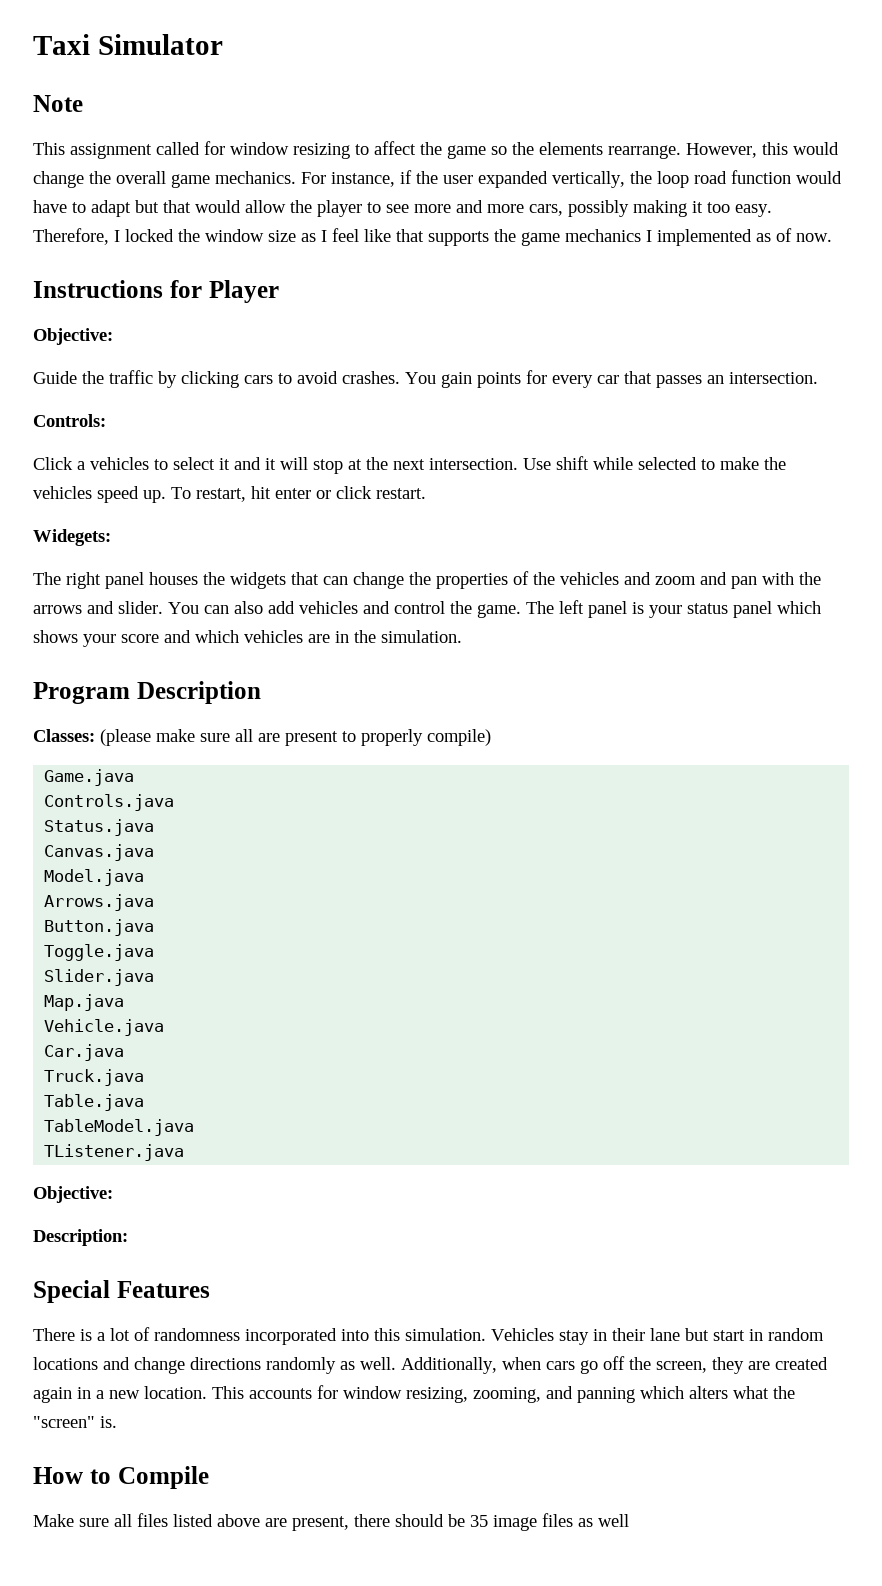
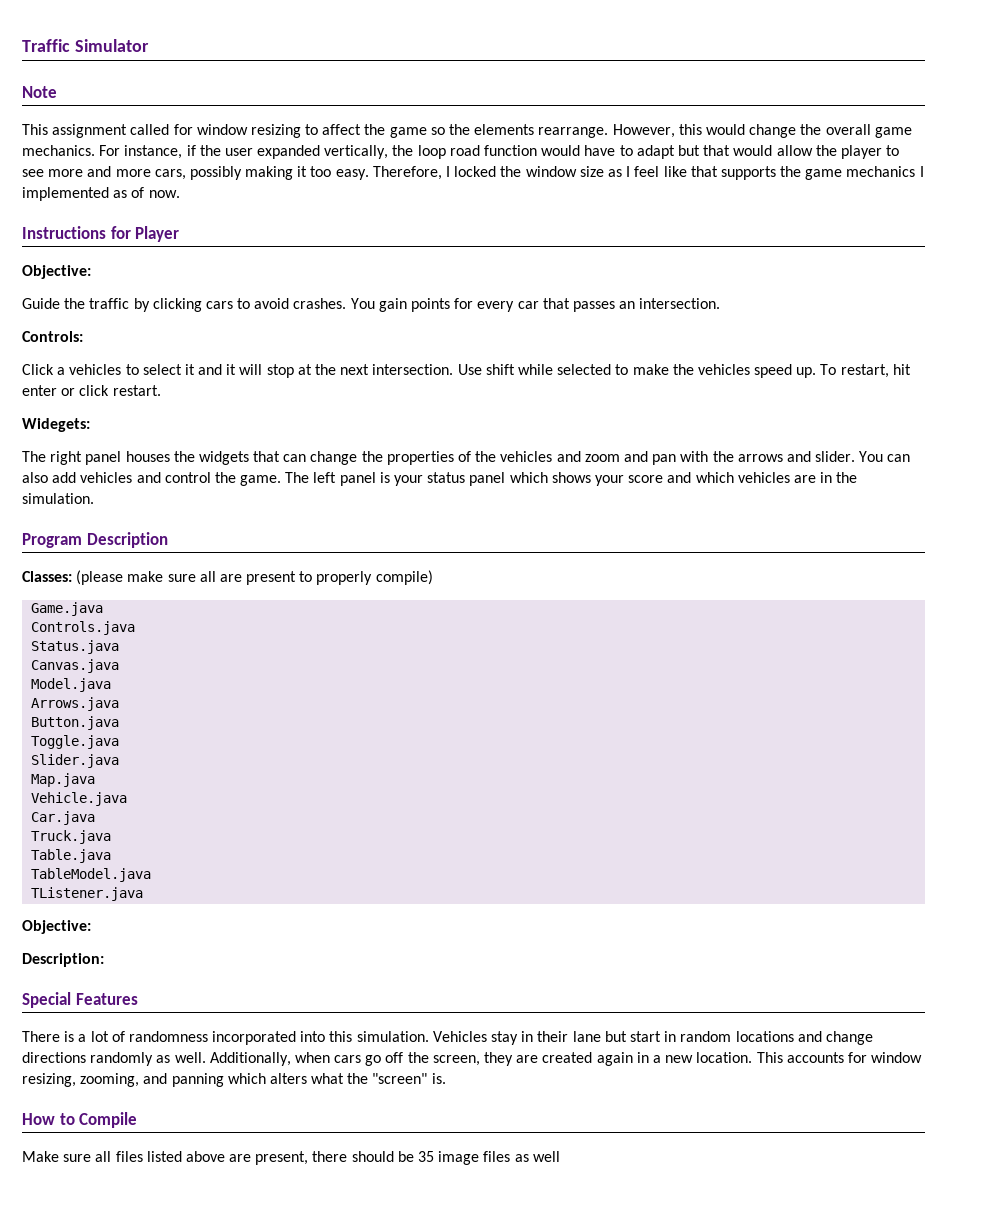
[33,34,90,55] Taxi -> [22,39,70,52] Traffic

